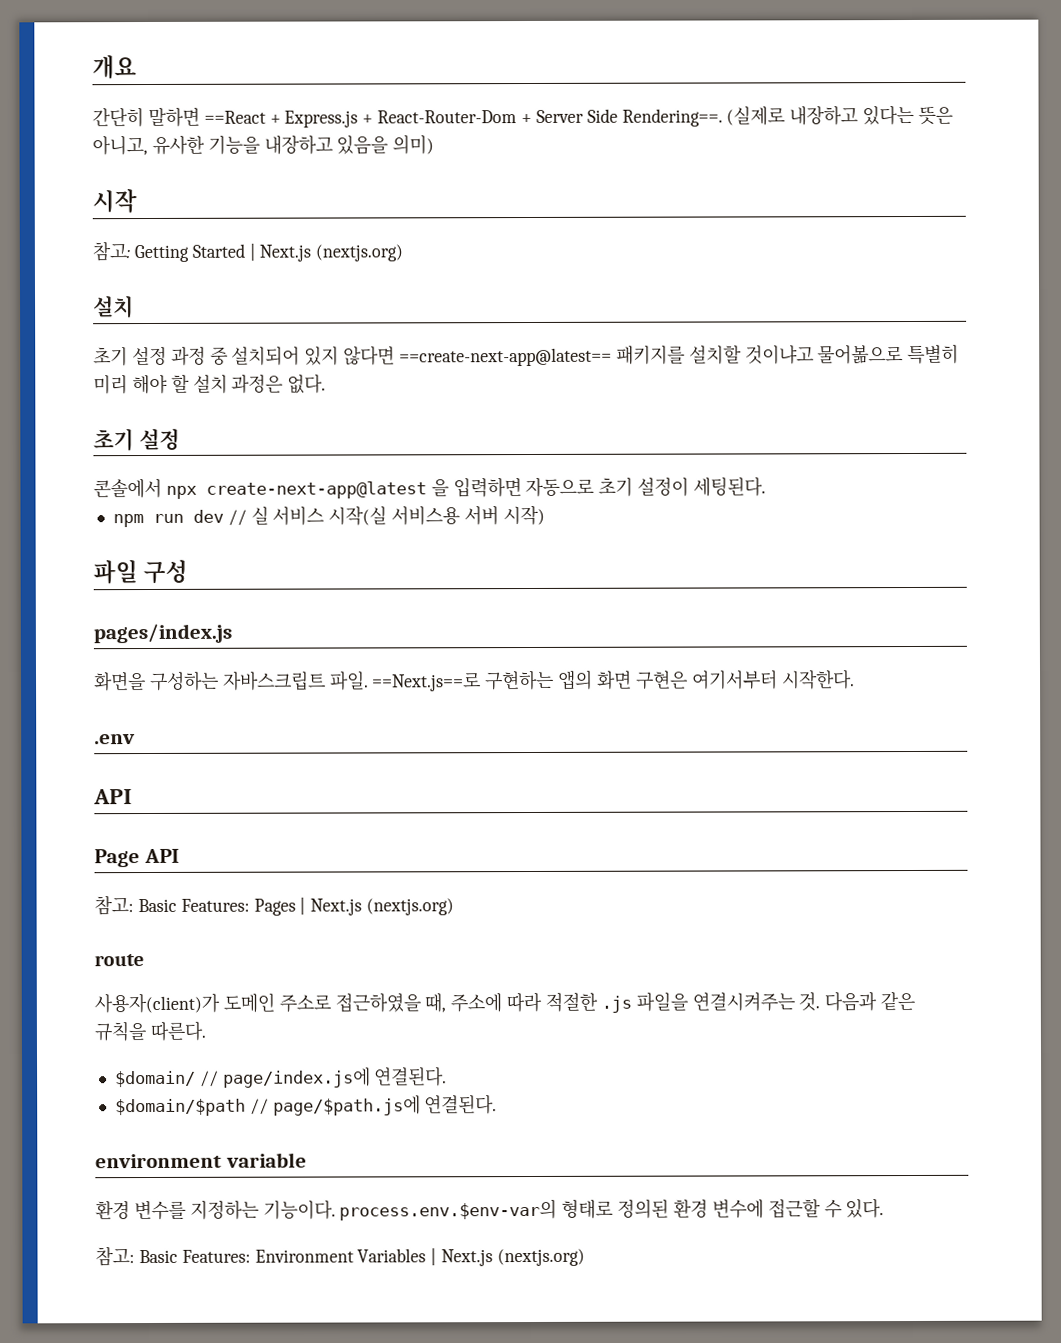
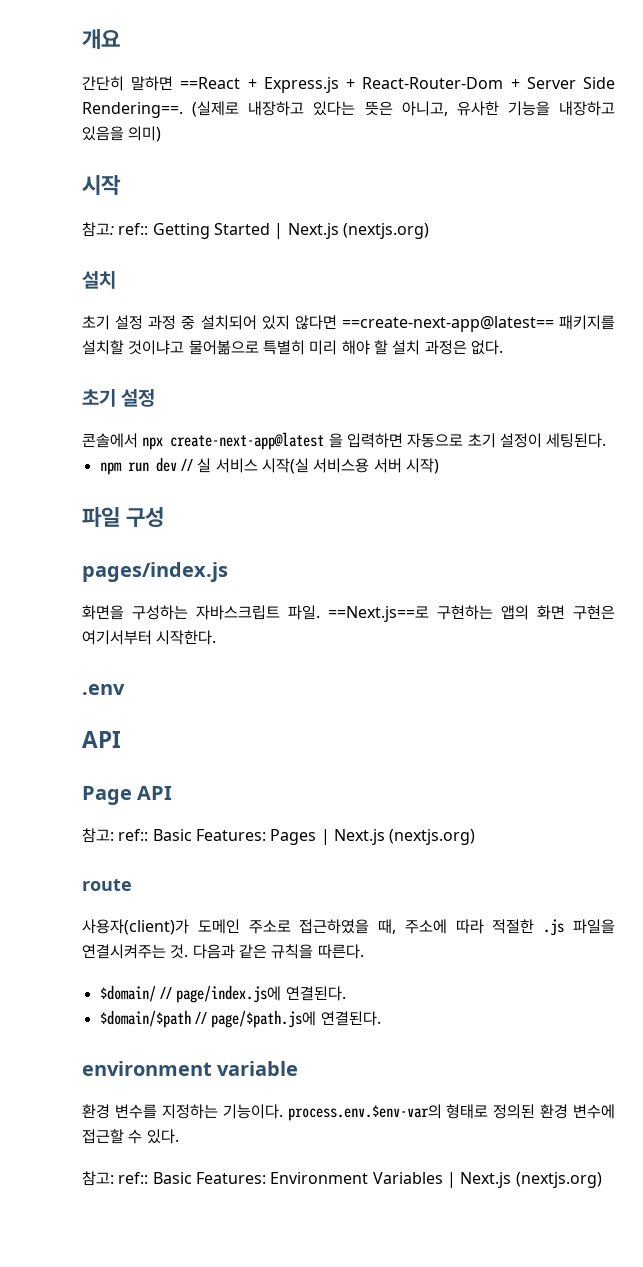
(130, 251) none -> [118,223,149,235] ref::
(134, 905) none -> [118,829,149,841] ref::
(135, 1256) none -> [118,1172,149,1184] ref::

